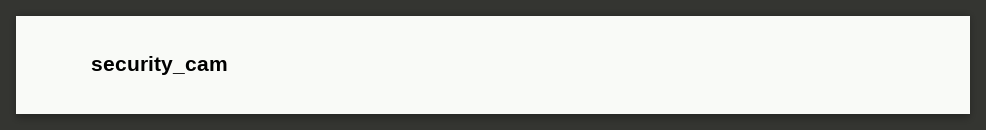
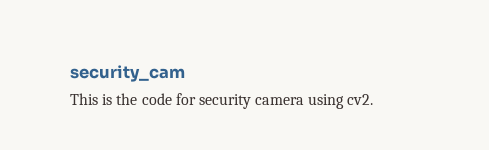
(228, 65) none -> [70,93,374,109] // This is the code for security camera using cv2.

